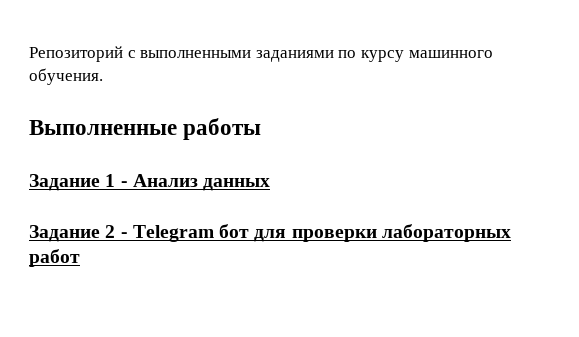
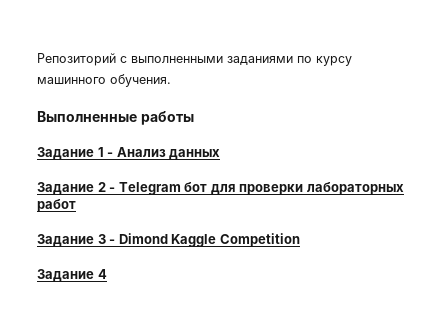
(80, 258) none -> [37,233,300,247] [37,269,107,282] // Задание 3 - Dimond Kaggle Competition // Задание 4

